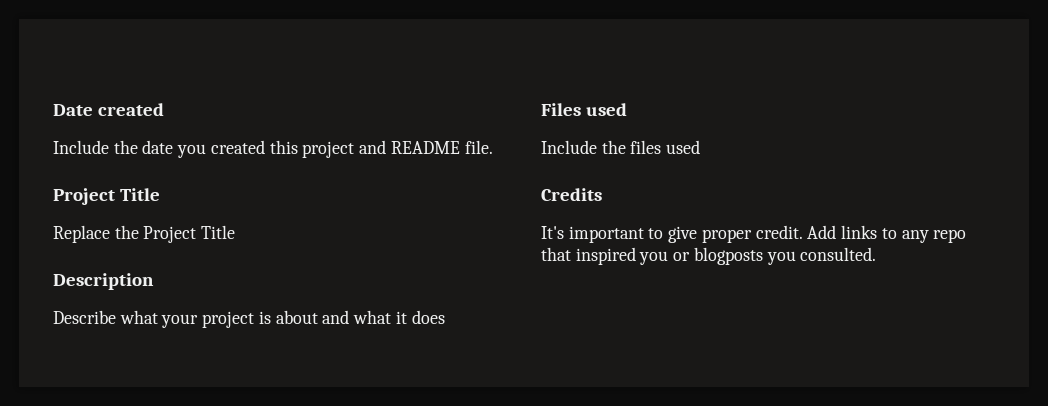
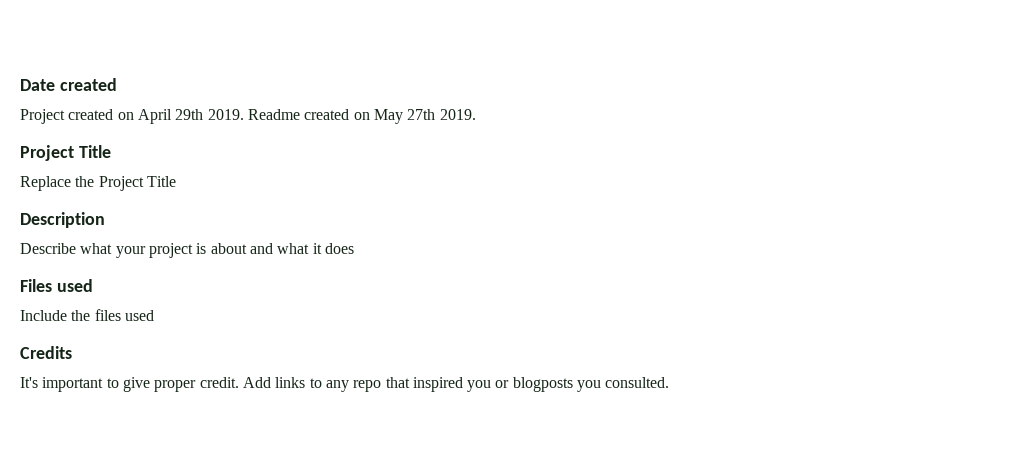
[53,140,493,158] Include the date you created this project and README file. -> [20,109,476,124] Project created on April 29th 2019. Readme created on May 27th 2019.

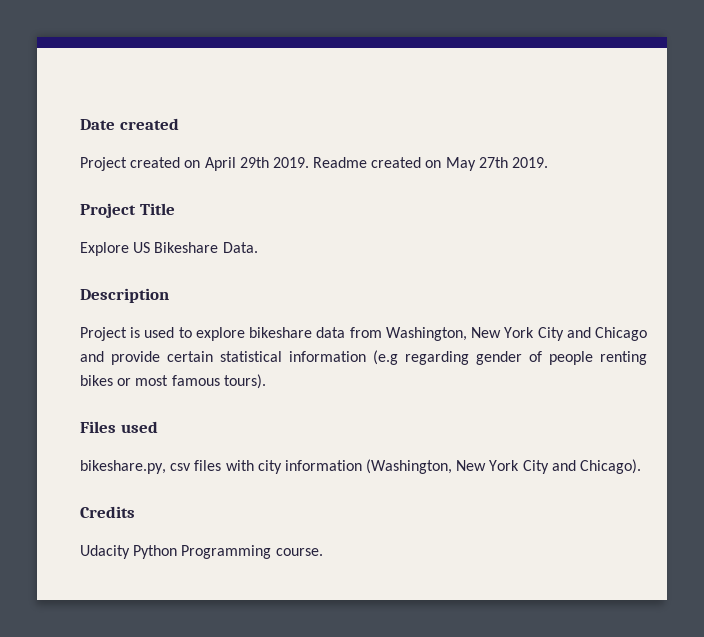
[20,176,176,191] [20,212,105,228] [20,243,354,258] [20,279,93,292] [20,309,154,321] [20,346,72,359] [20,377,670,392] Replace the Project Title // Description // Describe what your project is about and what it does // Files used // Include the files used // Credits // It's important to give proper credit. Add links to any repo that inspired you or blogposts you consulted. -> [80,242,258,256] [80,288,169,303] [80,327,647,341] [80,350,647,365] [80,374,266,389] [80,421,158,433] [80,459,642,474] [80,506,135,518] [80,545,323,559] Explore US Bikeshare Data. // Description // Project is used to explore bikeshare data from Washington, New York City and Chicago and provide certain statistical information (e.g regarding gender of people renting bikes or most famous tours). // Files used // bikeshare.py, csv files with city information (Washington, New York City and Chicago). // Credits // Udacity Python Programming course.

